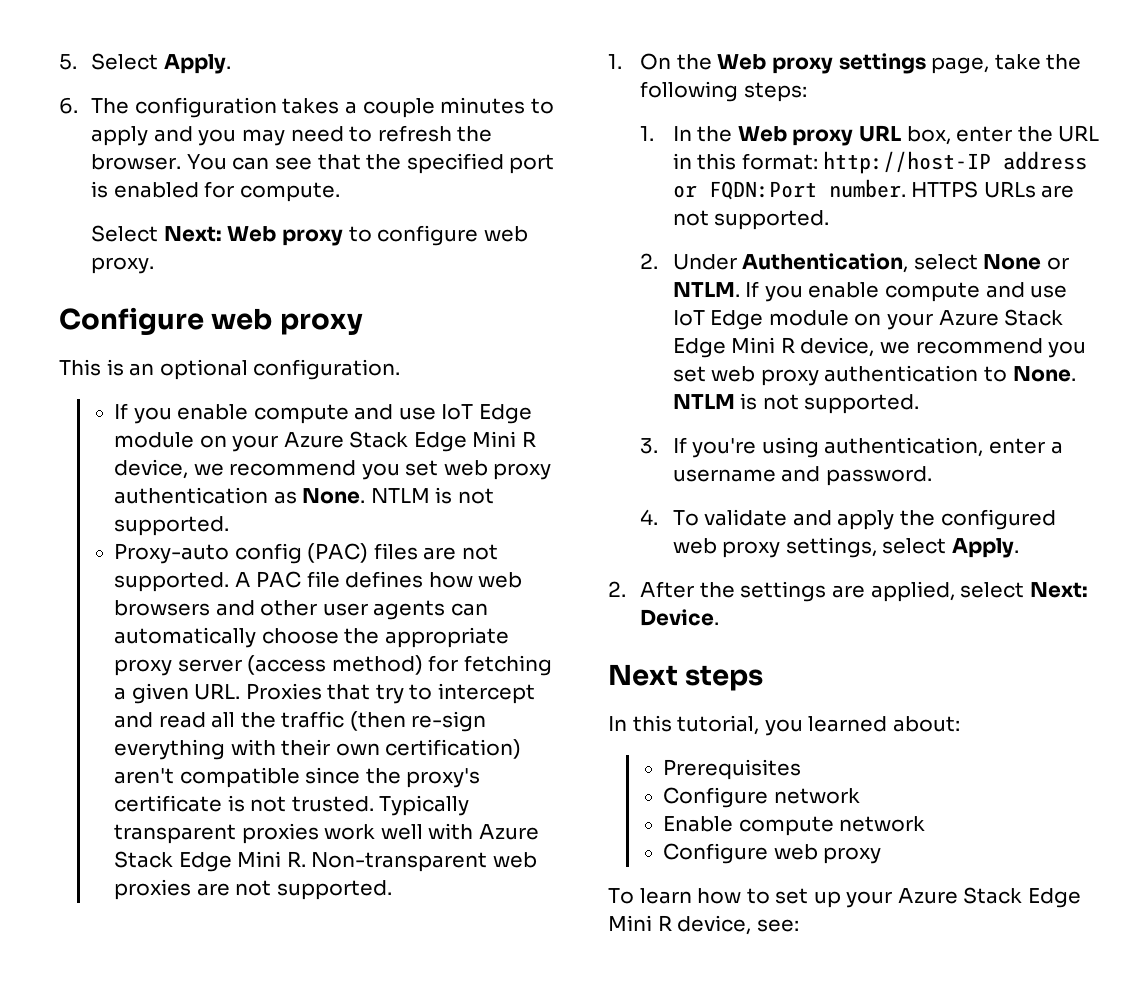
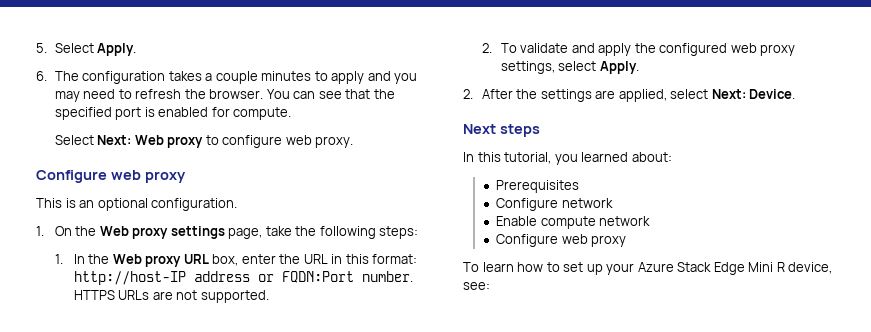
[113,403,532,424] [113,431,536,452] [113,459,552,480] [113,487,494,504] [113,516,229,536] [113,543,498,564] [113,571,523,592] [113,600,488,620] [113,627,509,648] [113,655,552,676] [113,683,535,704] [113,711,487,732] [113,739,522,760] [113,767,481,788] [113,795,470,816] [113,823,539,844] [113,851,537,872] [113,879,392,900] // If you enable compute and use IoT Edge module on your Azure Stack Edge Mini R device, we recommend you set web proxy authentication as None. NTLM is not supported. // Proxy-auto config (PAC) files are not supported. A PAC file defines how web browsers and other user agents can automatically choose the appropriate proxy server (access method) for fetching a given URL. Proxies that try to intercept and read all the traffic (then re-sign everything with their own certification) aren't compatible since the proxy's certificate is not trusted. Typically transparent proxies work well with Azure Stack Edge Mini R. Non-transparent web proxies are not supported. -> (238, 204) none
[672,253,1069,273] [672,281,1068,302] [672,309,1064,330] [672,337,1087,358] [672,365,1076,386] [672,393,920,414] [640,437,1063,458] [672,466,932,486] [640,509,659,525] Under Authentication, select None or NTLM. If you enable compute and use IoT Edge module on your Azure Stack Edge Mini R device, we recommend you set web proxy authentication to None. NTLM is not supported. // 3. If you're using authentication, enter a username and password. // 4. -> (492, 48) none

